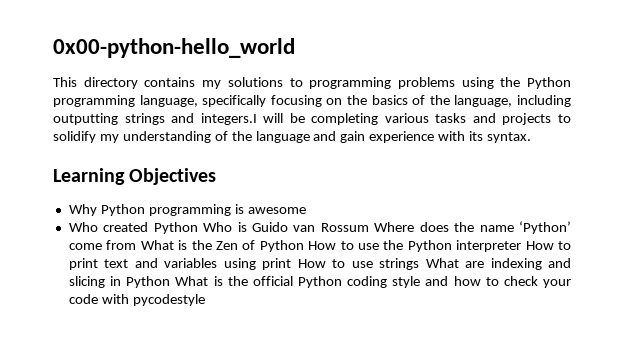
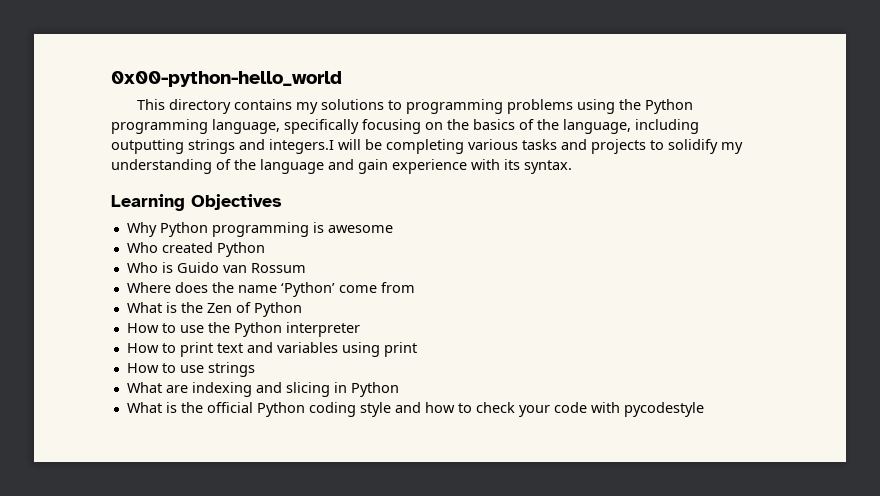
(198, 228) none -> (265, 249) //
(369, 227) none -> (306, 268) //
(137, 245) none -> (415, 287) //
(304, 246) none -> (302, 309) //
(522, 246) none -> (360, 329) //
(292, 264) none -> (417, 349) //
(420, 264) none -> (255, 369) //
(171, 282) none -> (399, 389) //

